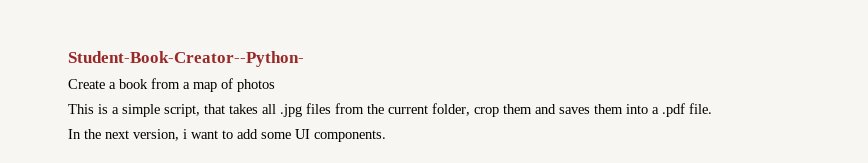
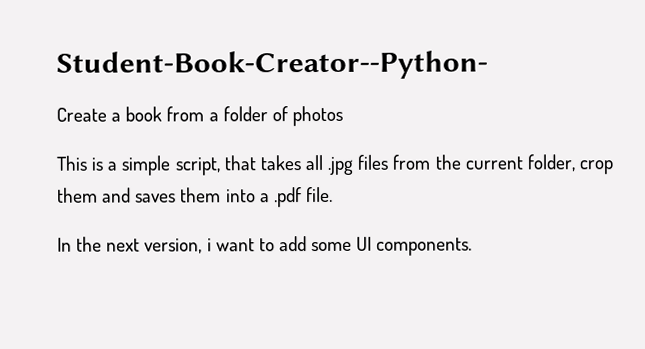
[193,82,217,92] map -> [222,106,268,122] folder

